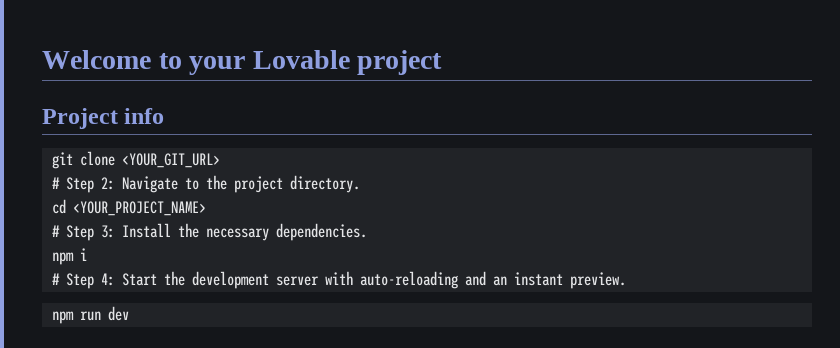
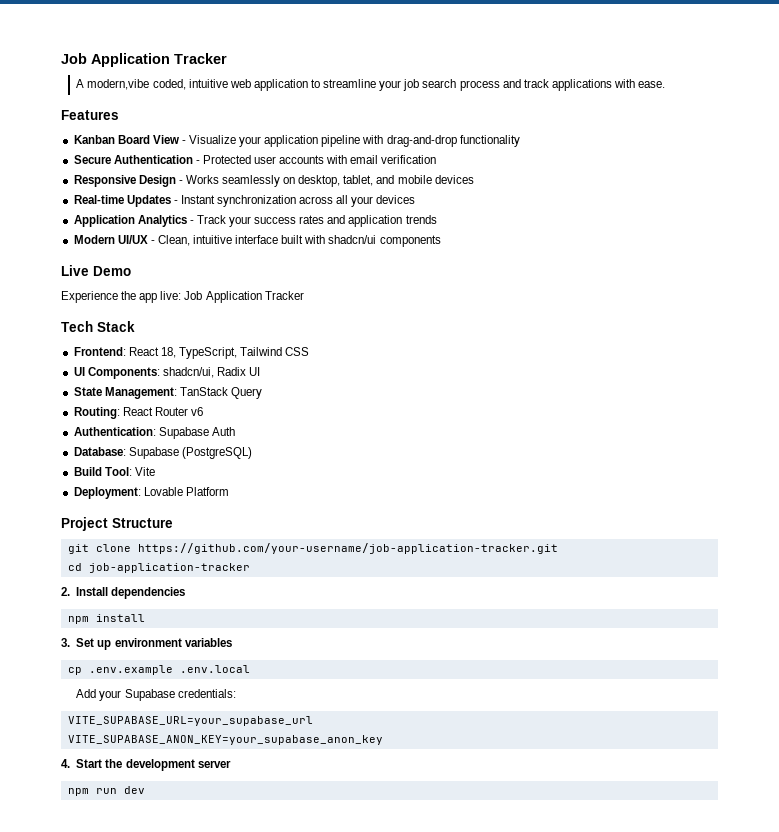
[42,50,443,75] Welcome to your Lovable project -> [61,53,227,67] [76,79,666,91] [61,110,119,120] [73,135,520,147] [73,155,437,164] [73,175,474,187] [73,195,416,207] [73,215,437,227] [73,235,441,247] [61,265,131,276] [61,291,304,303] [61,321,135,332] [73,347,310,359] [73,367,261,379] [73,387,262,399] [73,407,203,419] [73,427,235,439] [73,447,252,459] [73,467,155,476] [73,487,229,499] Job Application Tracker // A modern,vibe coded, intuitive web application to streamline your job search process and track applications with ease. // Features // Kanban Board View - Visualize your application pipeline with drag-and-drop functionality // Secure Authentication - Protected user accounts with email verification // Responsive Design - Works seamlessly on desktop, tablet, and mobile devices // Real-time Updates - Instant synchronization across all your devices // Application Analytics - Track your success rates and application trends // Modern UI/UX - Clean, intuitive interface built with shadcn/ui components // Live Demo // Experience the app live: Job Application Tracker // Tech Stack // Frontend: React 18, TypeScript, Tailwind CSS // UI Components: shadcn/ui, Radix UI // State Management: TanStack Query // Routing: React Router v6 // Authentication: Supabase Auth // Database: Supabase (PostgreSQL) // Build Tool: Vite // Deployment: Lovable Platform
[124,108,165,124] info -> [112,518,173,528] Structure
[122,153,221,168] [52,175,361,193] [52,199,207,216] [52,223,368,241] [52,248,88,265] [52,271,627,289] <YOUR_GIT_URL> // # Step 2: Navigate to the project directory. // cd <YOUR_PROJECT_NAME> // # Step 3: Install the necessary dependencies. // npm i // # Step 4: Start the development server with auto-reloading and an instant preview. -> [137,543,558,554] [67,563,250,573] [61,587,186,599] [67,614,145,624] [61,638,232,650] [67,665,250,675] [76,689,236,701] [67,716,313,726] [67,735,383,745] [61,759,231,771] https://github.com/your-username/job-application-tracker.git // cd job-application-tracker // 2. Install dependencies // npm install // 3. Set up environment variables // cp .env.example .env.local // Add your Supabase credentials: // VITE_SUPABASE_URL=your_supabase_url // VITE_SUPABASE_ANON_KEY=your_supabase_anon_key // 4. Start the development server

